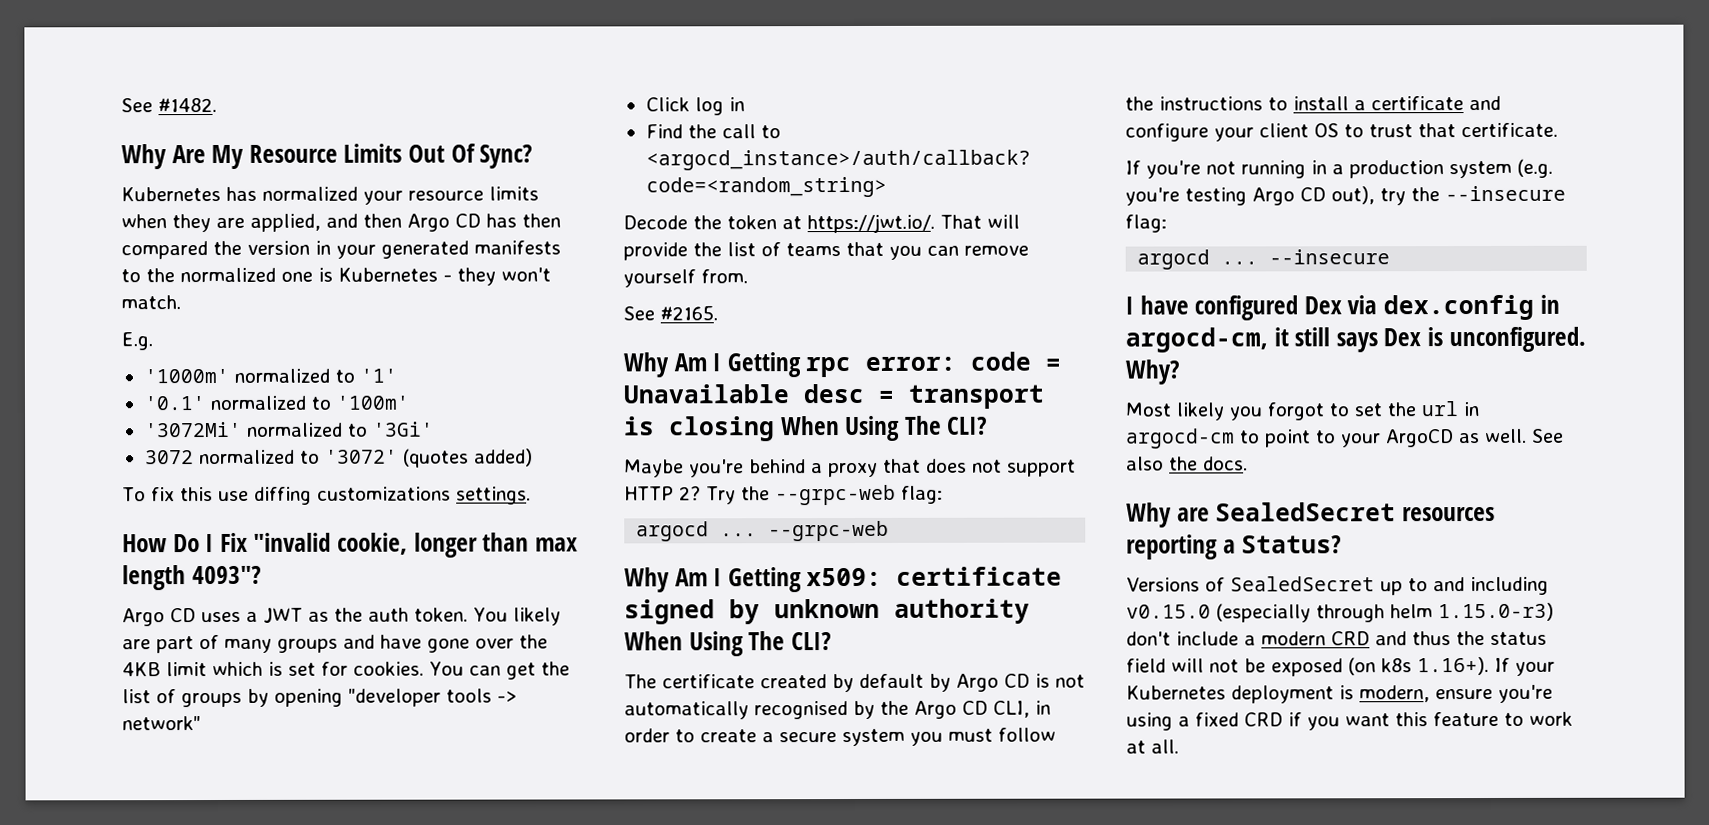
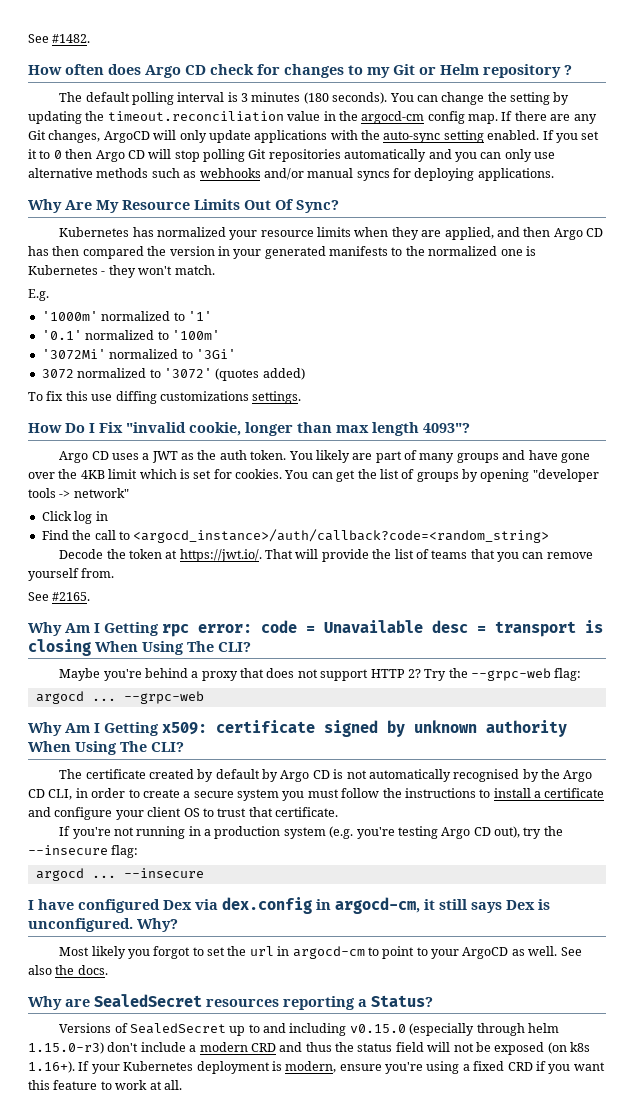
(217, 105) none -> [28,64,572,78] [59,92,570,105] [28,111,597,124] [28,130,600,143] [28,149,555,162] [28,168,554,181] // How often does Argo CD check for changes to my Git or Helm repository ? // The default polling interval is 3 minutes (180 seconds). You can change the setting by updating the timeout.reconciliation value in the argocd-cm config map. If there are any Git changes, ArgoCD will only update applications with the auto-sync setting enabled. If you set it to 0 then Argo CD will stop polling Git repositories automatically and you can only use alternative methods such as webhooks and/or manual syncs for deploying applications.

